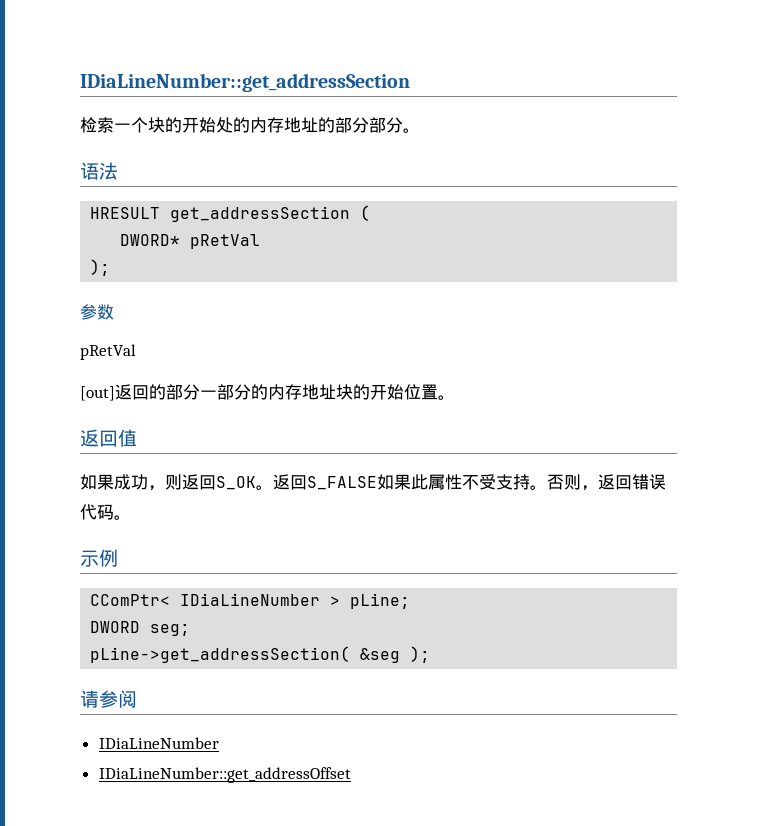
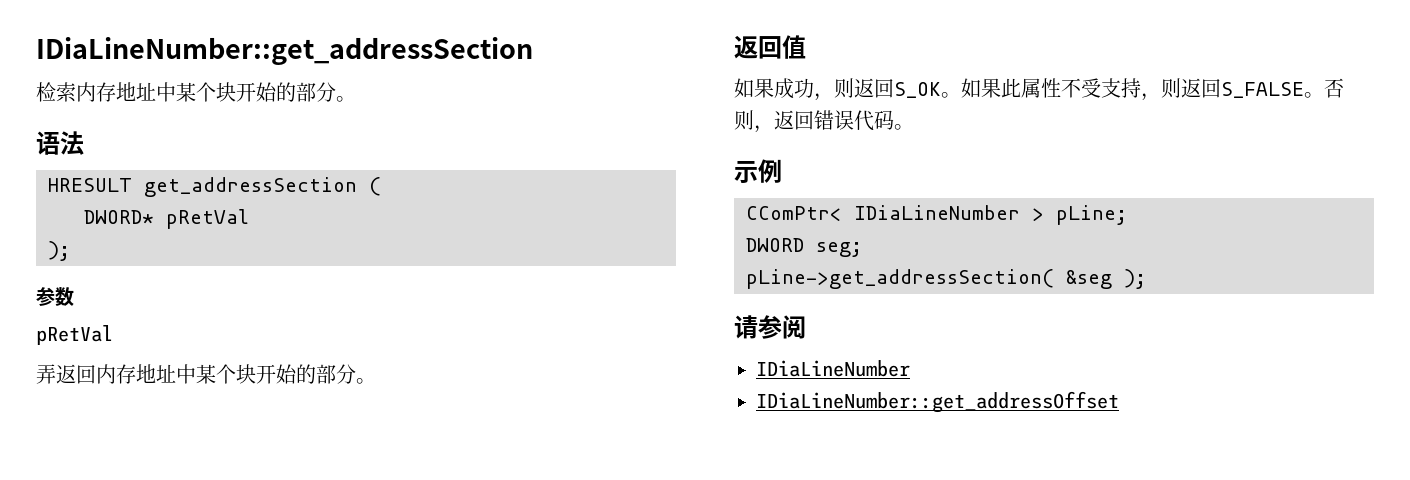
[114,117,369,133] 一个块的开始处的内存地址的部分 -> [76,82,296,102] 内存地址中某个块开始的
[80,384,438,401] [out]返回的部分一部分的内存地址块的开始位置 -> [36,364,356,384] 弄返回内存地址中某个块开始的部分
[273,474,377,490] 返回S_FALSE -> (961, 95) none
(530, 482) none -> [1141,78,1304,101] ，则返回S_FALSE

